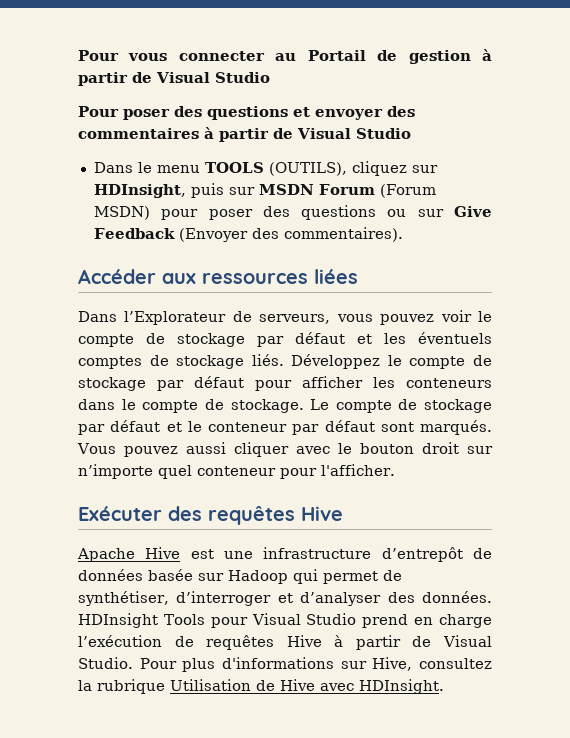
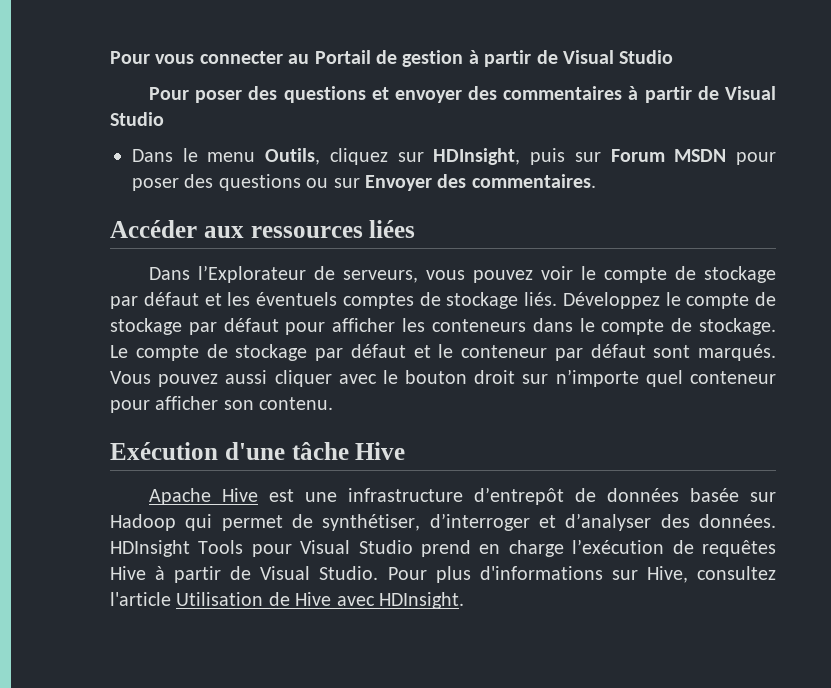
[204,162,347,176] TOOLS (OUTILS), -> [265,148,321,165] Outils,
[258,184,436,198] [93,206,150,220] MSDN Forum (Forum MSDN) -> [610,149,727,162] Forum MSDN
[454,206,492,217] [93,227,403,242] Give Feedback (Envoyer des commentaires). -> [365,174,596,191] Envoyer des commentaires.
[321,464,395,476] [78,506,295,525] l'afficher. // Exécuter des requêtes -> [155,396,334,410] [110,442,349,460] afficher son contenu. // Exécution d'une tâche
[78,679,165,694] la rubrique -> [110,592,171,606] l'article

